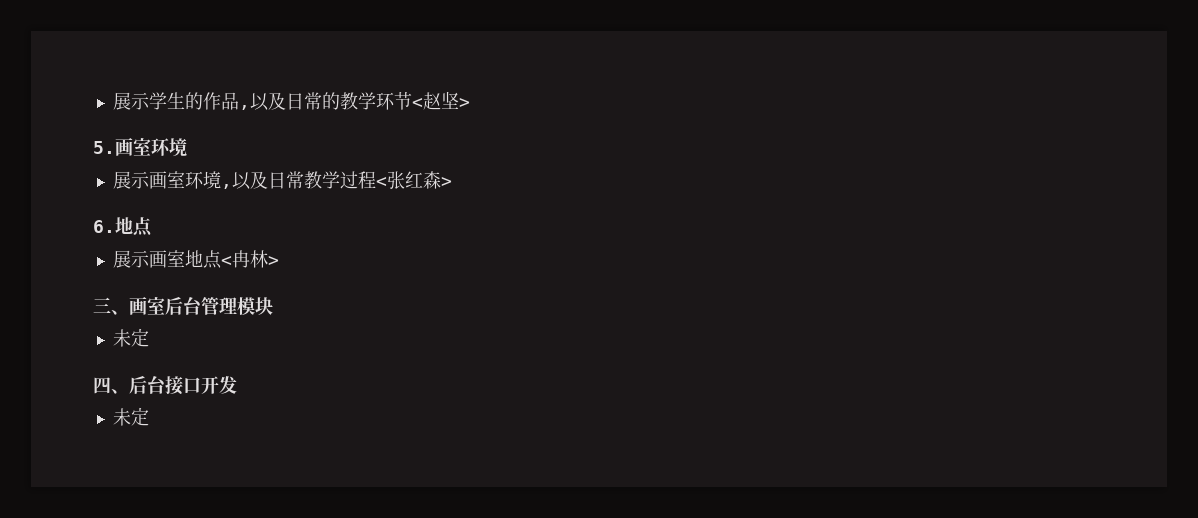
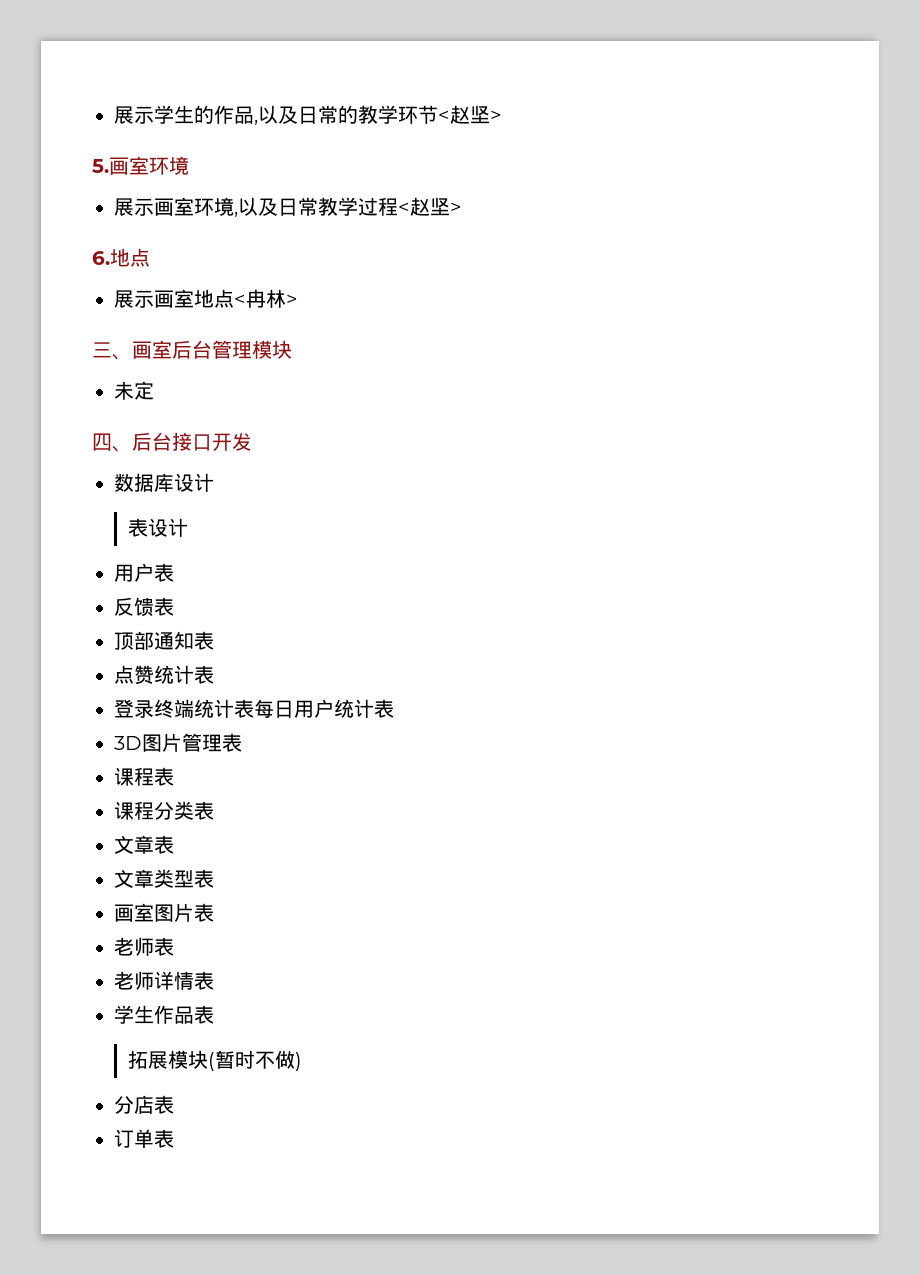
[386,171,441,189] 张红森 -> [410,197,450,216] 赵坚
[112,407,149,426] 未定 -> [114,473,214,492] [127,518,188,537] [114,563,174,582] [114,597,174,617] [114,631,214,650] [114,665,214,685] [114,699,394,718] [114,733,242,752] [114,767,174,786] [114,801,214,820] [114,835,174,854] [114,869,214,888] [114,903,214,922] [114,937,174,956] [114,971,214,990] [114,1005,214,1024] [127,1050,302,1071] [114,1095,174,1114] [114,1129,174,1148] 数据库设计 // 表设计 // 用户表 // 反馈表 // 顶部通知表 // 点赞统计表 // 登录终端统计表每日用户统计表 // 3D图片管理表 // 课程表 // 课程分类表 // 文章表 // 文章类型表 // 画室图片表 // 老师表 // 老师详情表 // 学生作品表 // 拓展模块(暂时不做) // 分店表 // 订单表

